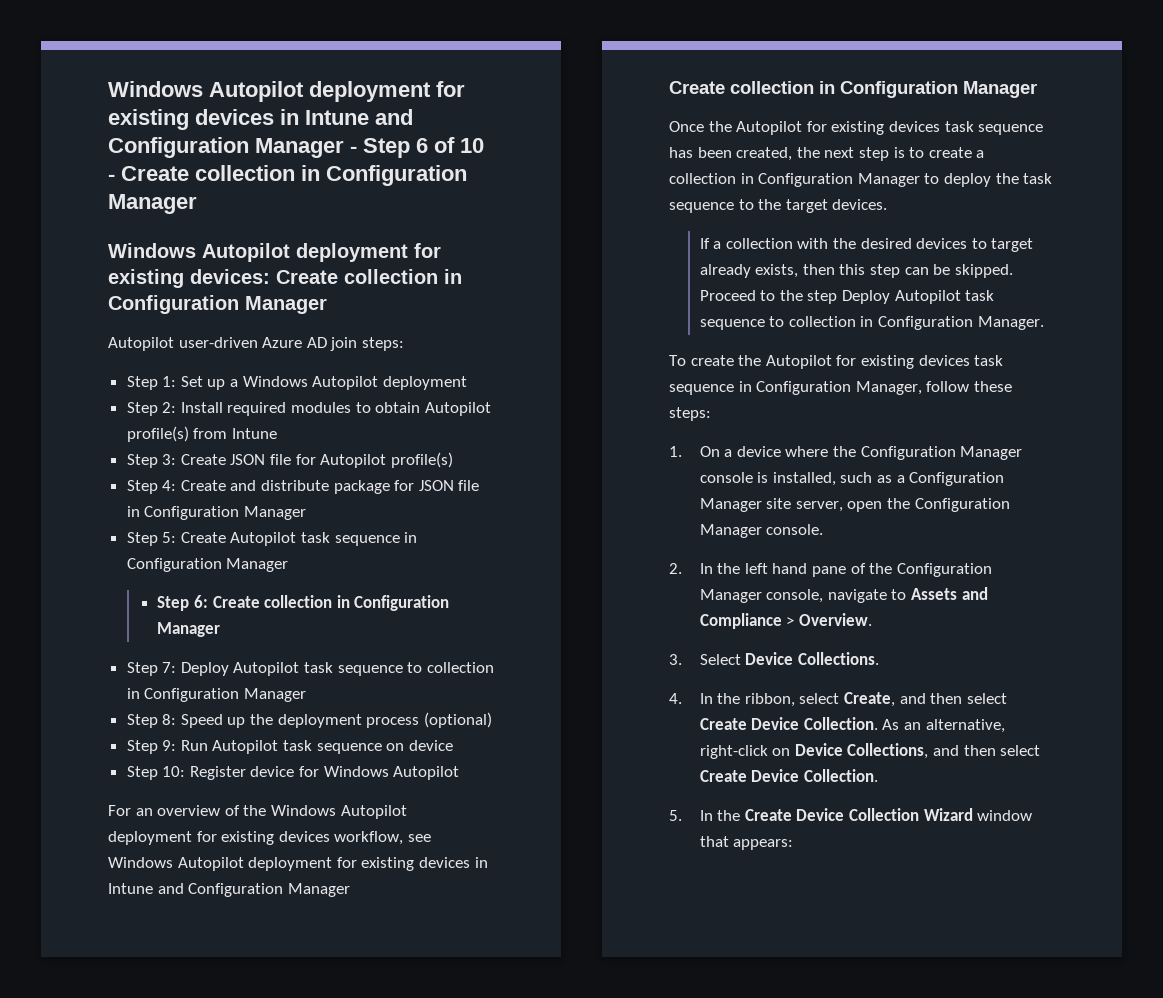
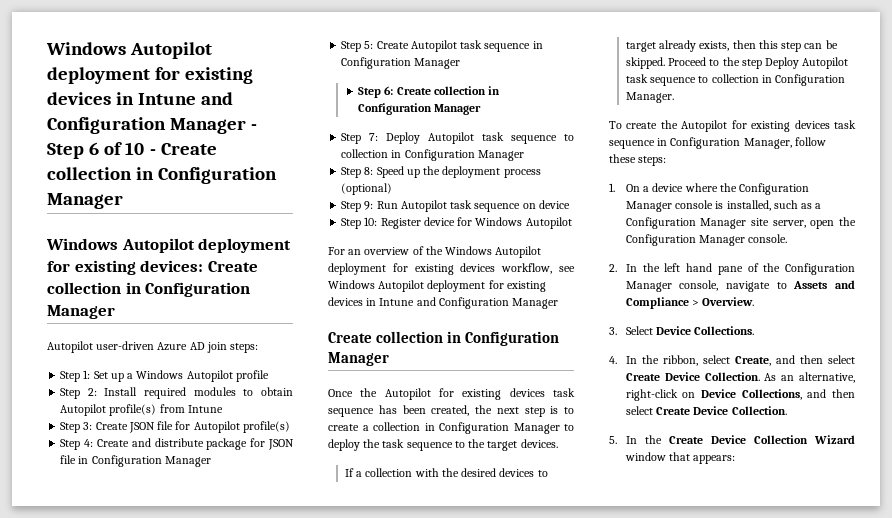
[382,376,467,390] deployment -> [235,370,269,382] profile

